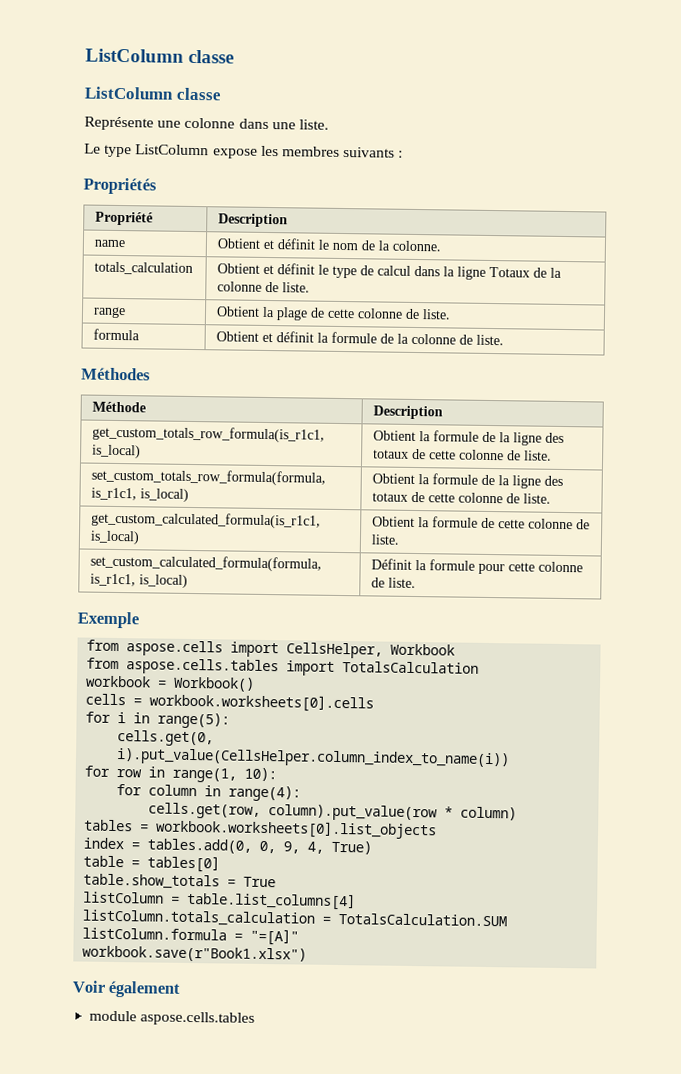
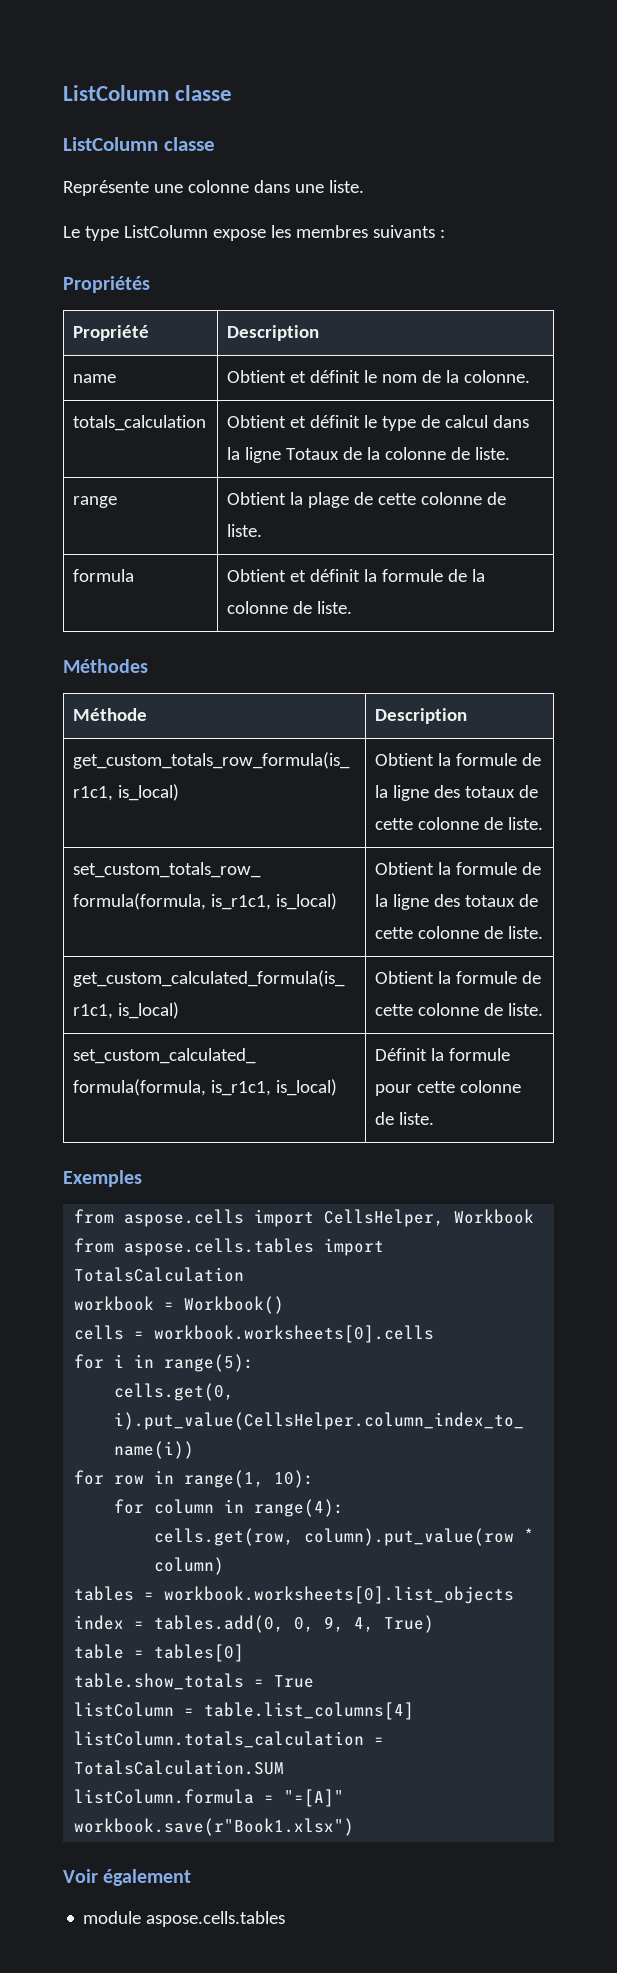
[77,611,139,629] Exemple -> [63,1170,142,1187] Exemples

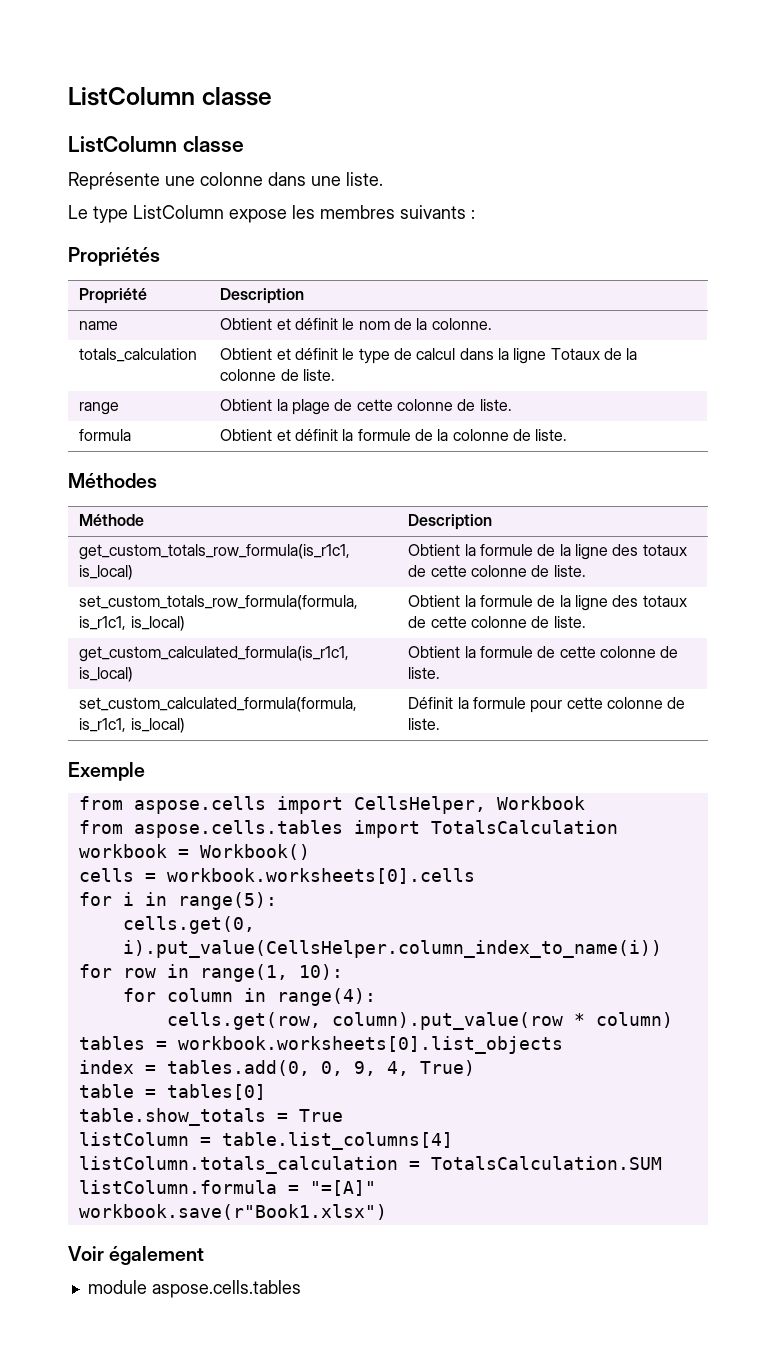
[63,1170,142,1187] Exemples -> [68,762,145,781] Exemple

